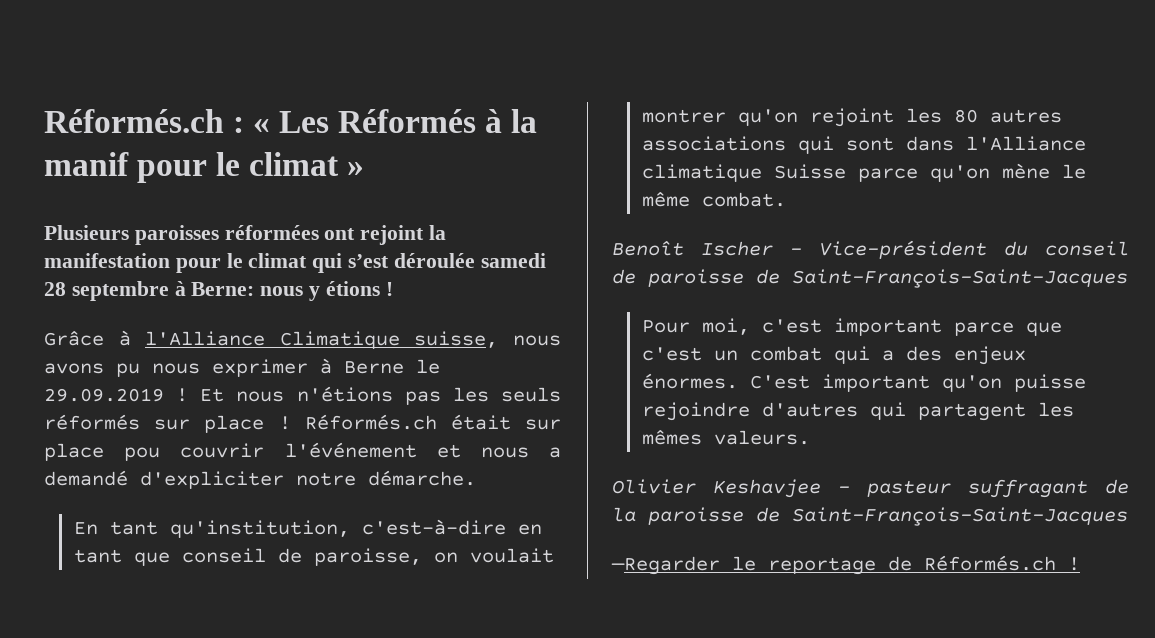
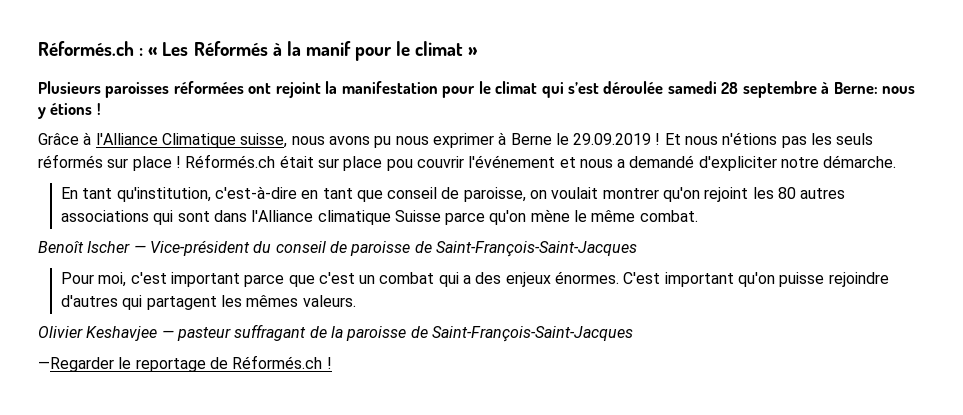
[790,248,802,255] – -> [133,245,146,253] —
[838,486,850,493] – -> [161,330,174,338] —

